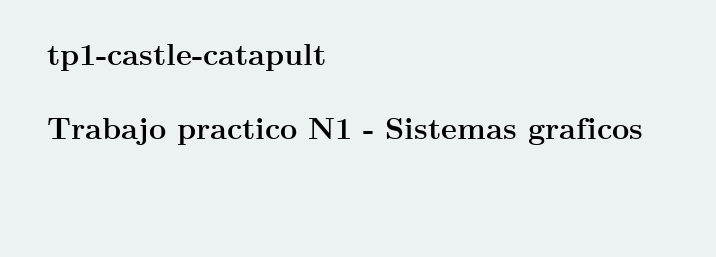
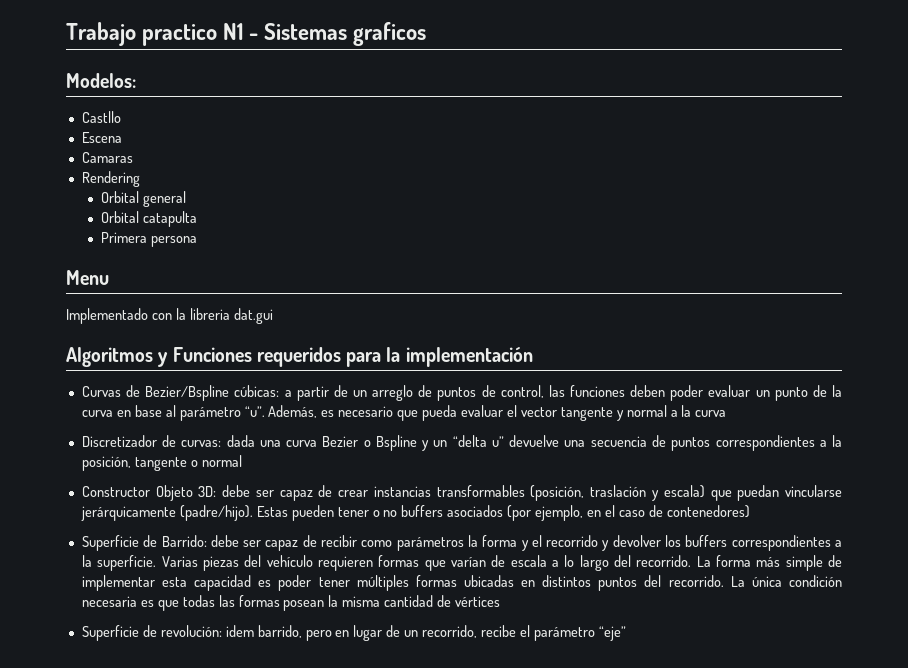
[47,44,326,71] tp1-castle-catapult // -> (66, 34) none
(643, 131) none -> [66,73,136,88] [81,111,121,123] [81,132,122,143] [81,152,133,163] [81,171,140,187] [101,191,187,207] [101,211,198,227] [101,232,198,247] [66,270,109,285] [66,308,273,324] [66,347,533,367] [81,385,843,401] [81,405,727,421] [81,435,843,451] [81,455,242,471] [81,485,842,501] [80,505,750,521] [81,535,843,551] [81,555,842,571] [81,575,842,591] [81,595,501,611] [81,625,626,641] // Modelos: // Castllo // Escena // Camaras // Rendering // Orbital general // Orbital catapulta // Primera persona // Menu // Implementado con la libreria dat.gui // Algoritmos y Funciones requeridos para la implementación // Curvas de Bezier/Bspline cúbicas: a partir de un arreglo de puntos de control, las funciones deben poder evaluar un punto de la curva en base al parámetro “u”. Además, es necesario que pueda evaluar el vector tangente y normal a la curva // Discretizador de curvas: dada una curva Bezier o Bspline y un “delta u” devuelve una secuencia de puntos correspondientes a la posición, tangente o normal // Constructor Objeto 3D: debe ser capaz de crear instancias transformables (posición, traslación y escala) que puedan vincularse jerárquicamente (padre/hijo). Estas pueden tener o no buffers asociados (por ejemplo, en el caso de contenedores) // Superficie de Barrido: debe ser capaz de recibir como parámetros la forma y el recorrido y devolver los buffers correspondientes a la superficie. Varias piezas del vehículo requieren formas que varían de escala a lo largo del recorrido. La forma más simple de implementar esta capacidad es poder tener múltiples formas ubicadas en distintos puntos del recorrido. La única condición necesaria es que todas las formas posean la misma cantidad de vértices // Superficie de revolución: idem barrido, pero en lugar de un recorrido, recibe el parámetro “eje”

